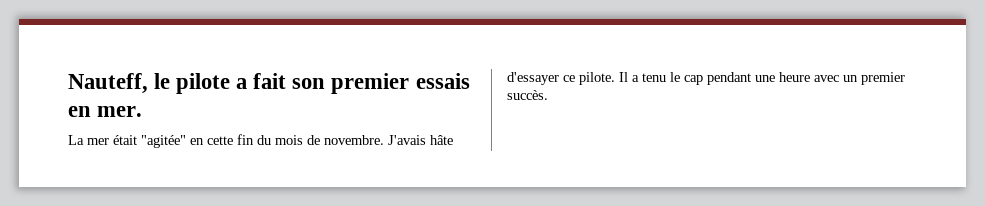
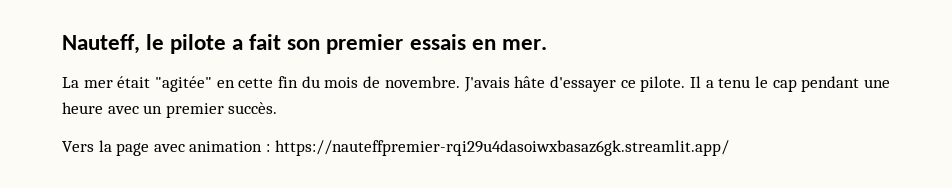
(548, 95) none -> [62,140,729,156] // Vers la page avec animation : https://nauteffpremier-rqi29u4dasoiwxbasaz6gk.streamlit.app/

